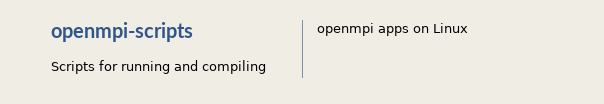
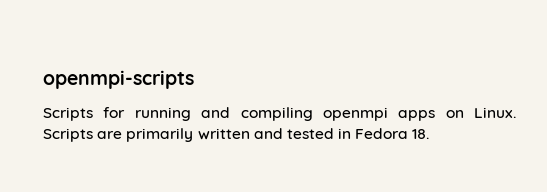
[433,23,468,33] Linux -> [474,107,516,118] [43,128,430,142] Linux. Scripts are primarily written and tested in Fedora 18.

